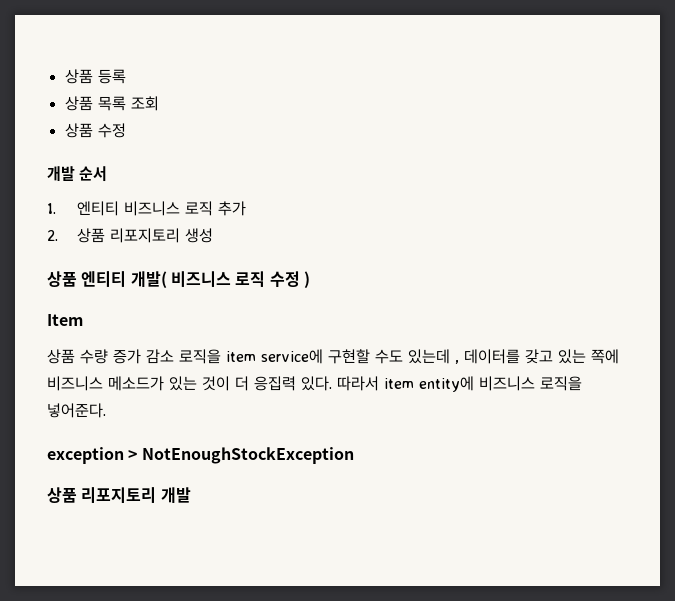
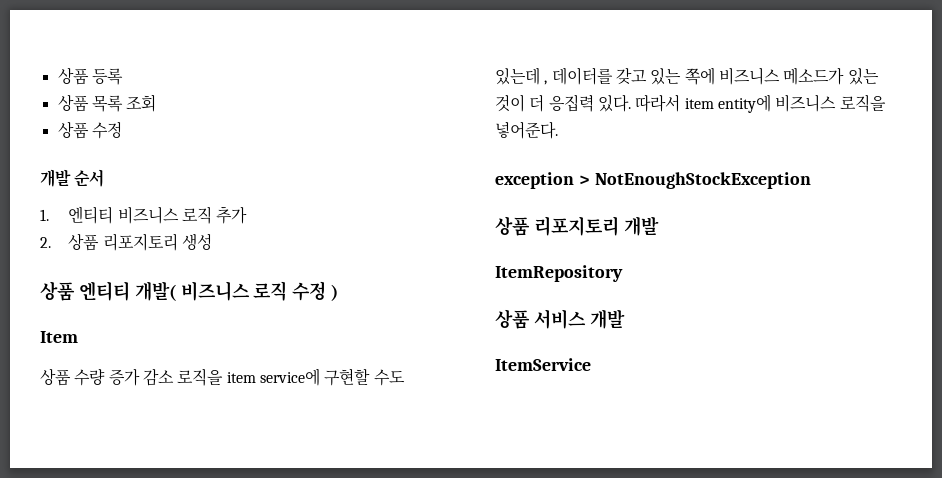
(191, 495) none -> [495,265,623,282] [495,309,625,329] [495,358,591,371] // ItemRepository // 상품 서비스 개발 // ItemService

